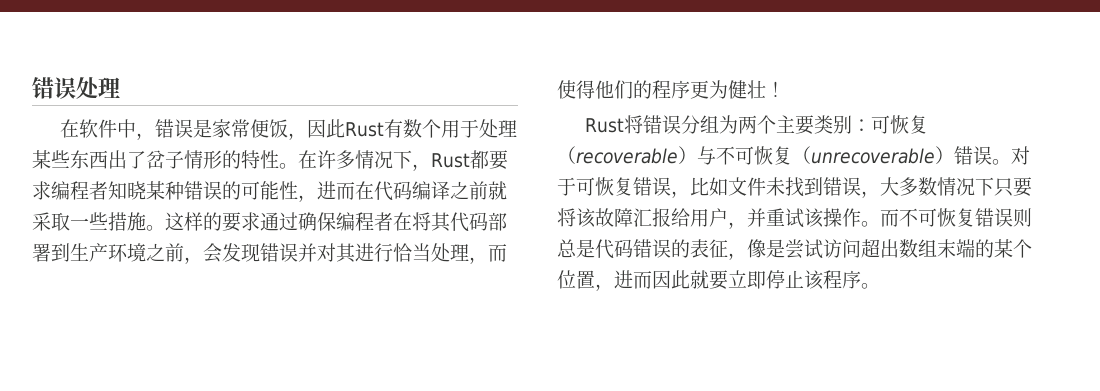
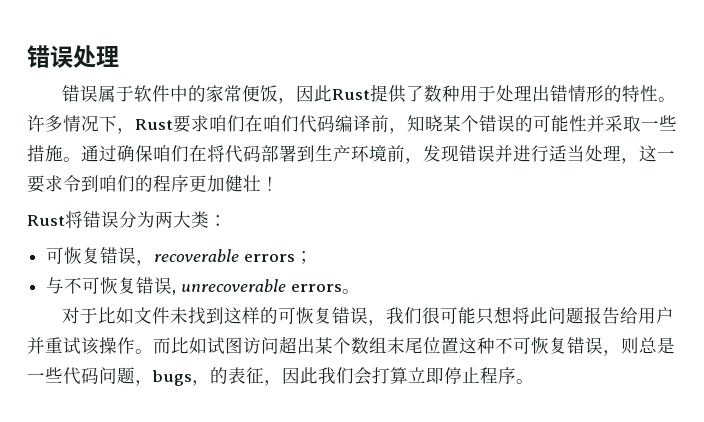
[59,119,212,140] 在软件中，错误是 -> [62,85,207,102] 错误属于软件中的
[383,119,517,138] [32,150,184,169] 有数个用于处理某些东西出了岔子 -> [370,84,569,103] 提供了数种用于处理出错
[298,150,317,169] 在 -> (677, 99) none
[469,150,508,170] [32,181,507,202] [32,212,451,232] 都要求编程者知晓某种错误的可能性，进而在代码编译之前就采取一些措施。这样的要求通过确保编程者在将其 -> [173,115,677,134] [27,145,225,162] 要求咱们在咱们代码编译前，知晓某个错误的可能性并采取一些措施。通过确保咱们在将
[146,243,222,264] 之前，会 -> [387,145,423,164] 前，
[317,243,507,264] [557,80,614,99] 对其进行恰当处理，而使得他 -> [513,145,675,164] [27,175,117,193] 进行适当处理，这一要求令到咱
[709,80,728,99] 为 -> [207,175,225,192] 加
[699,115,928,135] [557,146,1030,165] [557,177,1032,198] [557,208,1032,229] [557,239,1032,260] [557,270,728,291] 组为两个主要类别：可恢复（recoverable）与不可恢复（unrecoverable）错误。对于可恢复错误，比如文件未找到错误，大多数情况下只要将该故障汇报给用户，并重试该操作。而不可恢复错误则总是代码错误的表征，像是尝试访问超出数组末端的某个位置，进而因此就要 -> [137,211,227,228] [46,247,313,266] [46,277,360,295] [62,306,675,326] [27,336,675,356] [27,367,408,386] 为两大类： // 可恢复错误，recoverable errors； // 与不可恢复错误, unrecoverable errors。 // 对于比如文件未找到这样的可恢复错误，我们很可能只想将此问题报告给用户并重试该操作。而比如试图访问超出某个数组末尾位置这种不可恢复错误，则总是一些代码问题，bugs，的表征，因此我们会打算
[804,270,824,290] 该 -> (480, 375) none

